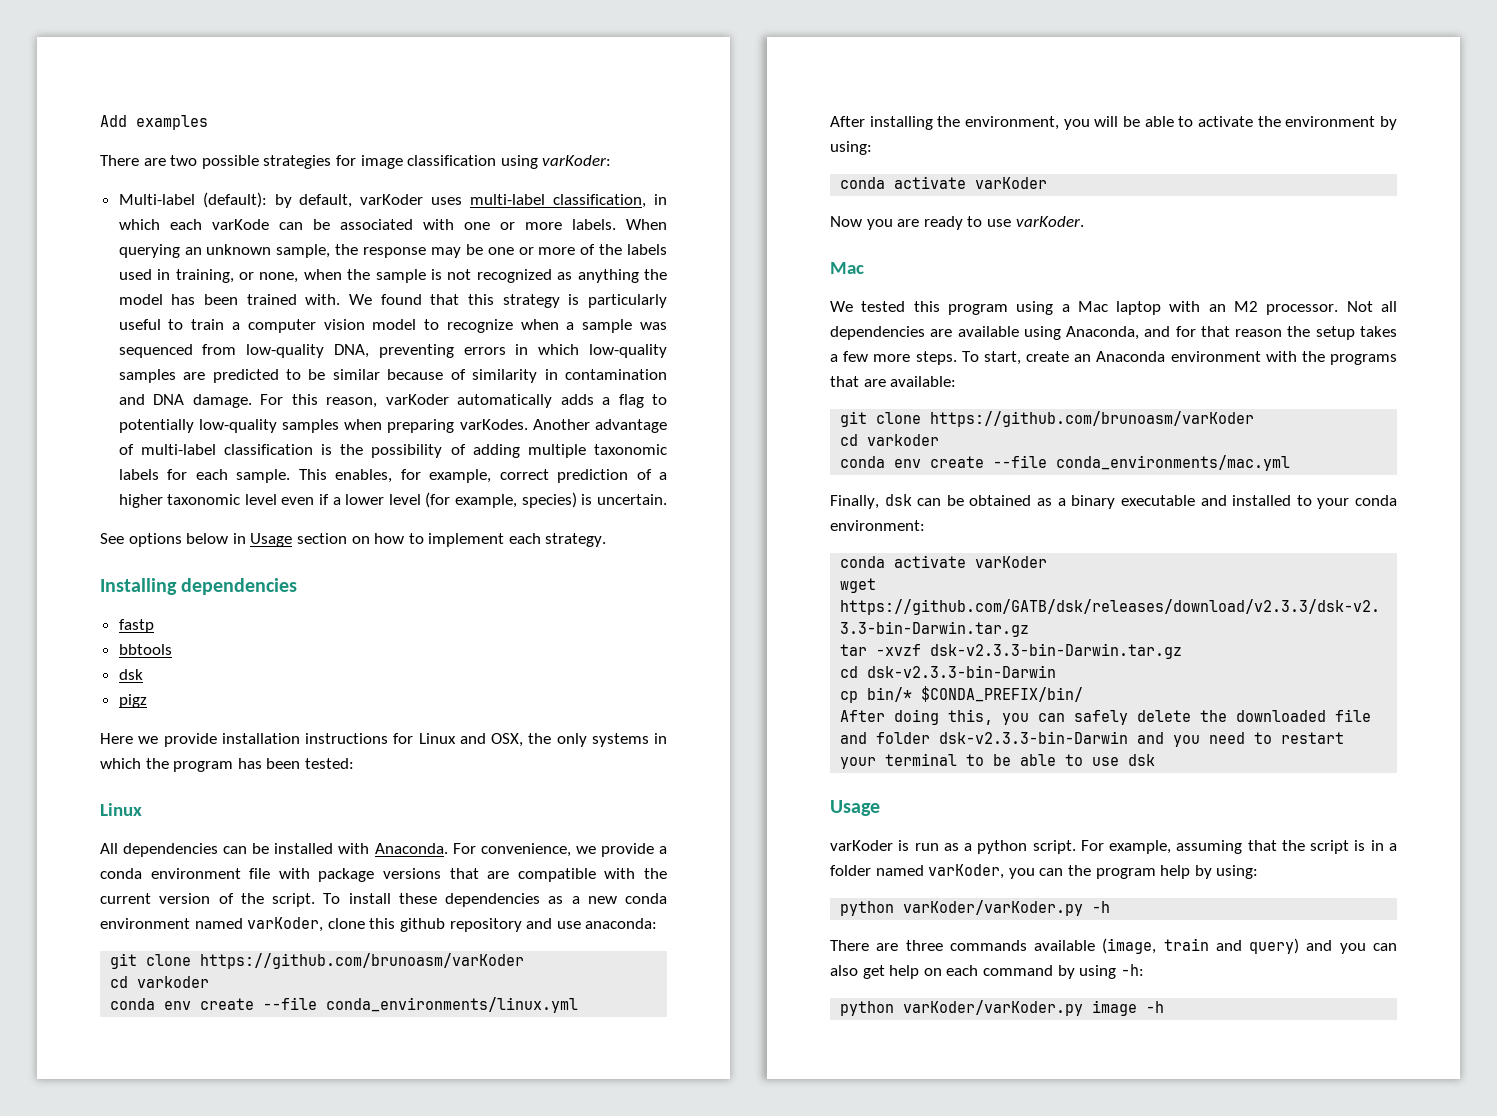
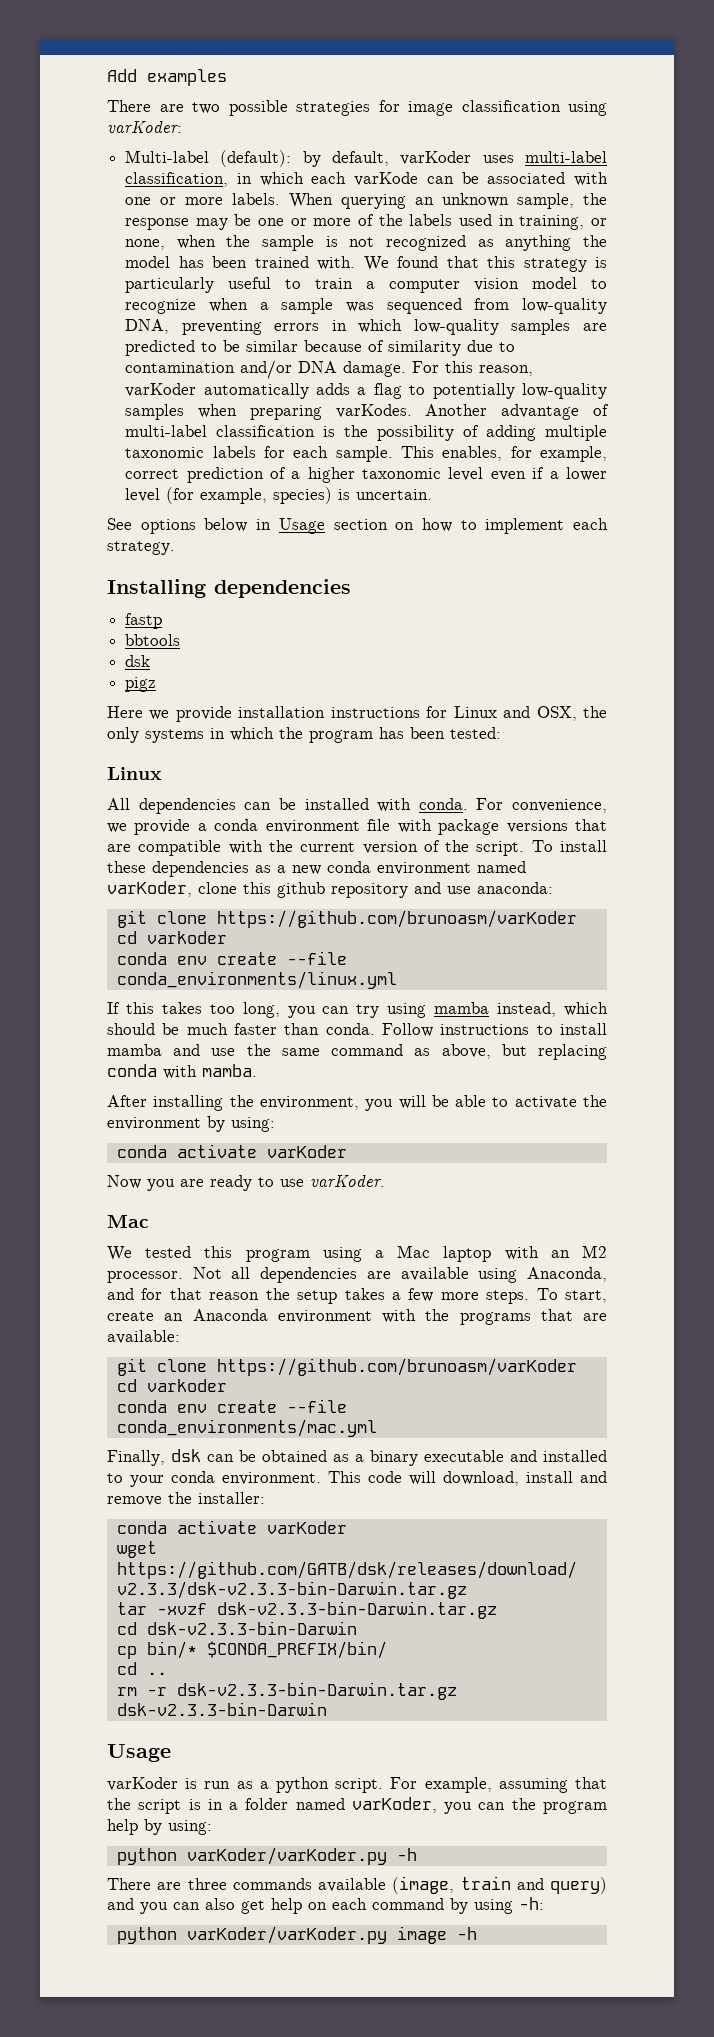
[544,369,667,380] [118,394,145,405] in contamination and -> [467,340,516,352] [125,360,293,379] due to contamination and/or
[374,843,448,854] Anaconda. -> [418,798,468,810] conda.
(579, 1005) none -> [107,1002,609,1018] [107,1023,607,1037] [107,1044,607,1060] [107,1064,257,1079] // If this takes too long, you can try using mamba instead, which should be much faster than conda. Follow instructions to install mamba and use the same command as above, but replacing conda with mamba.
[830,520,925,531] environment: -> [222,1471,607,1486] [107,1492,265,1506] environment. This code will download, install and remove the installer:
[840,709,1372,725] [840,731,1345,747] [840,753,1156,769] After doing this, you can safely delete the downloaded file and folder dsk-v2.3.3-bin-Darwin and you need to restart your terminal to be able to use dsk -> [116,1662,167,1675] [116,1682,457,1700] [116,1702,327,1716] cd .. // rm -r dsk-v2.3.3-bin-Darwin.tar.gz dsk-v2.3.3-bin-Darwin

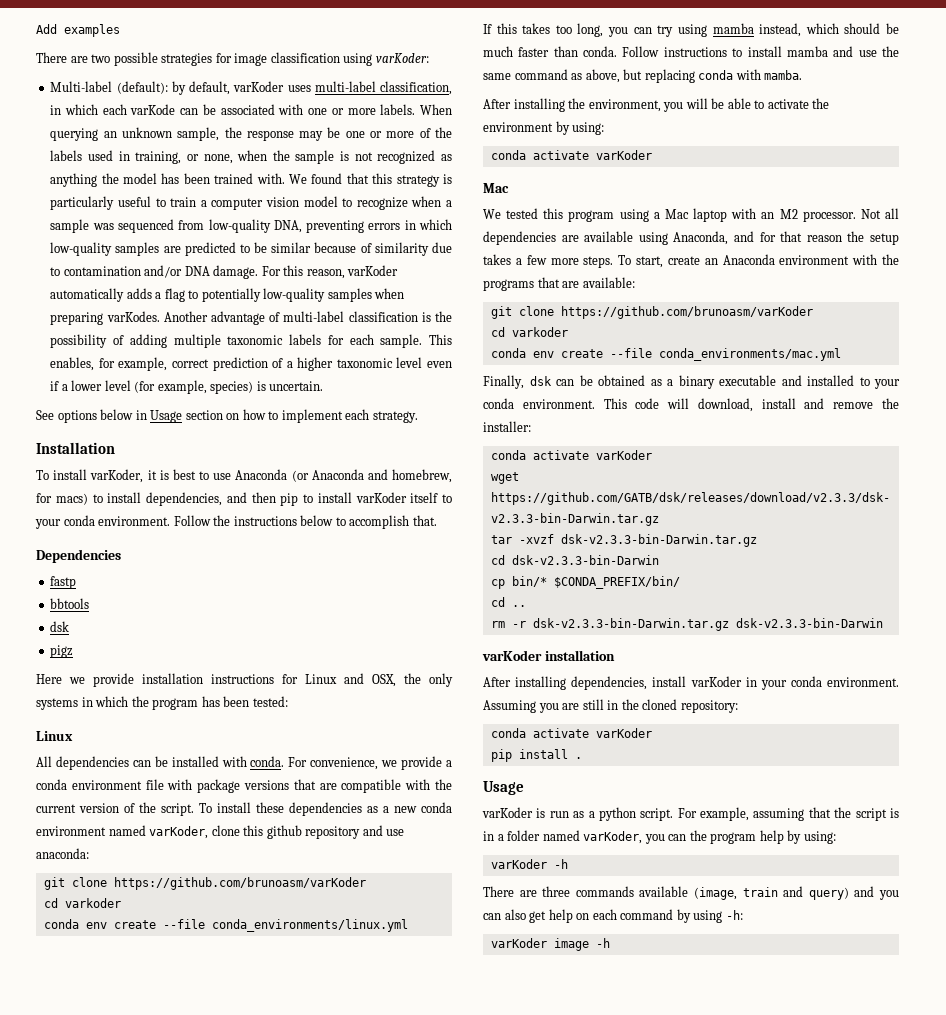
[107,579,351,598] Installing dependencies -> [36,442,115,454] [36,469,453,483] [36,492,452,506] [35,515,437,529] [36,549,121,563] Installation // To install varKoder, it is best to use Anaconda (or Anaconda and homebrew, for macs) to install dependencies, and then pip to install varKoder itself to your conda environment. Follow the instructions below to accomplish that. // Dependencies
[107,1175,385,1191] // Now you are ready to use varKoder. -> (652, 155) none
(327, 1709) none -> [482,650,615,661] [483,676,899,690] [483,699,738,713] [490,728,652,738] [490,749,582,762] // varKoder installation // After installing dependencies, install varKoder in your conda environment. Assuming you are still in the cloned repository: // conda activate varKoder // pip install .
[116,1847,387,1865] python varKoder/varKoder.py -> [490,859,547,869] varKoder
[116,1926,387,1944] python varKoder/varKoder.py -> [490,938,547,948] varKoder

